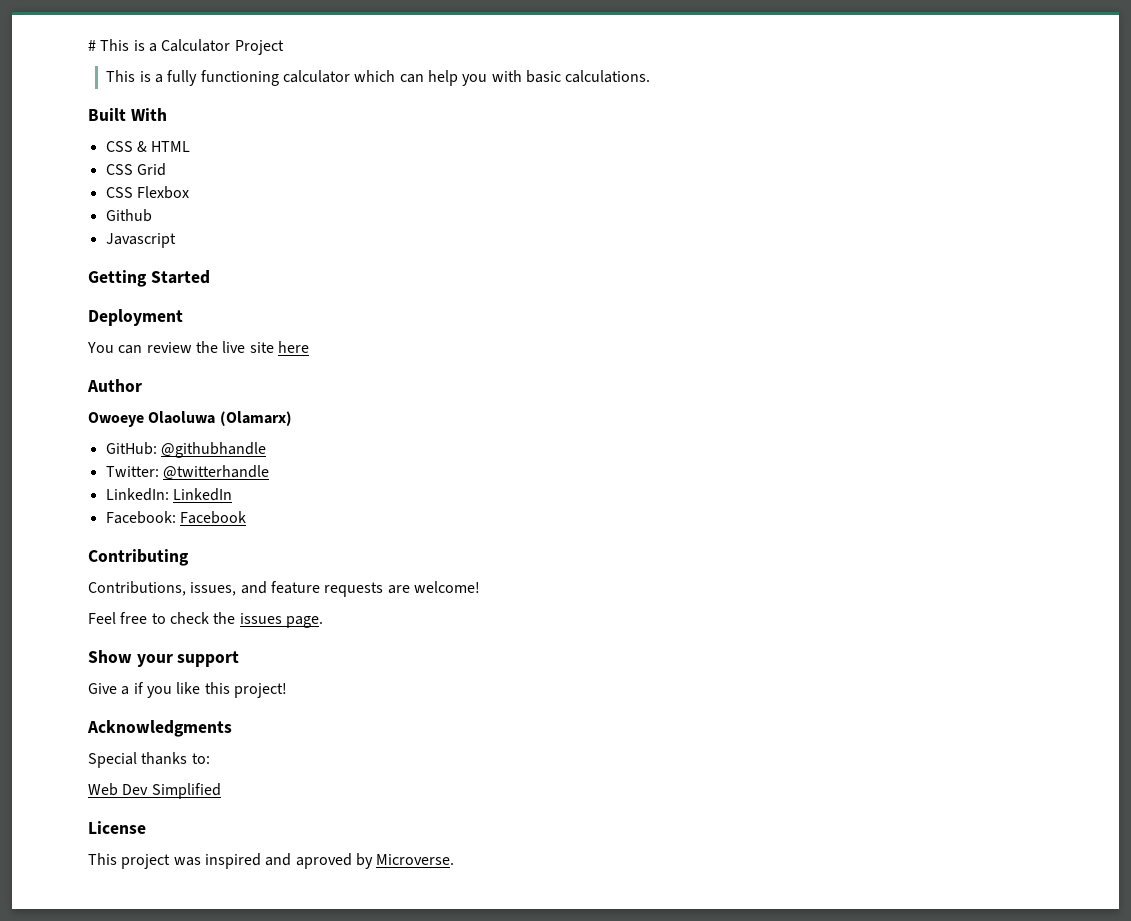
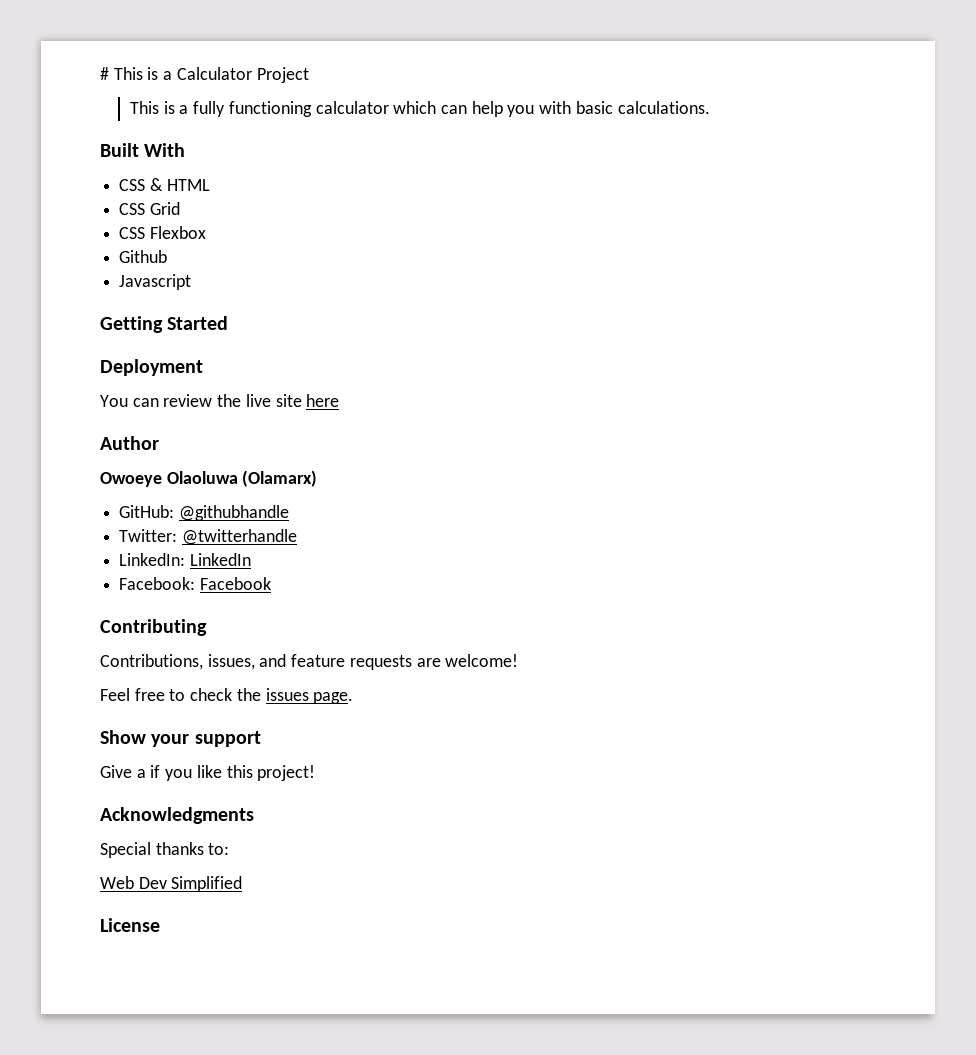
[88,853,455,869] // This project was inspired and aproved by Microverse. -> (160, 925) none

